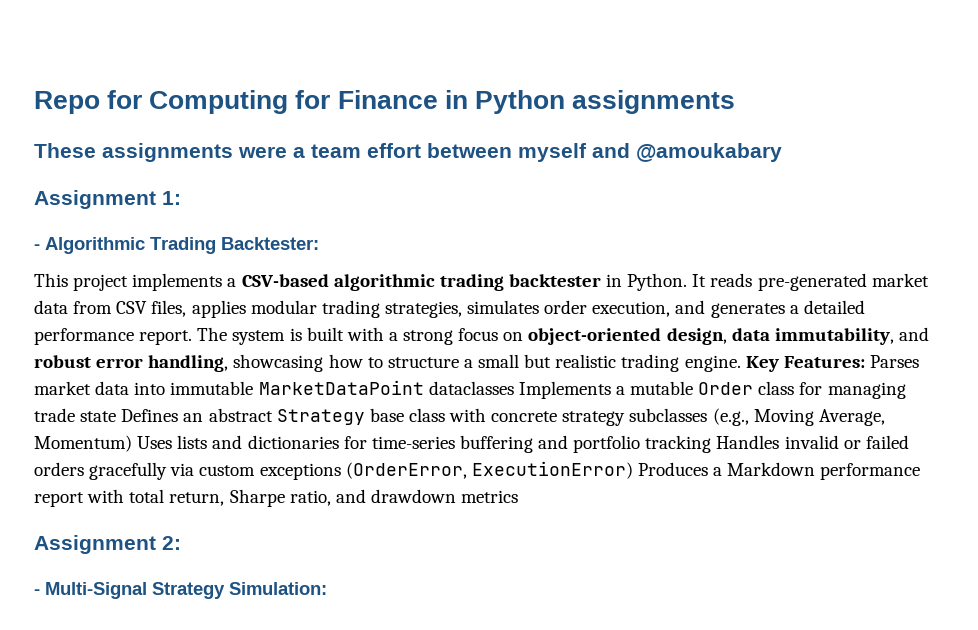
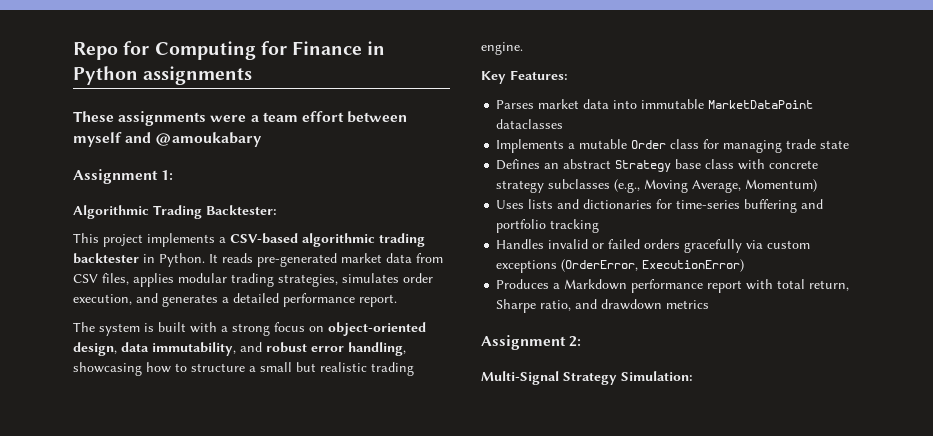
[34,244,40,250] - -> (174, 175) none
(193, 337) none -> (397, 300) //
(741, 363) none -> (523, 48) //
(865, 362) none -> (568, 75) //
(514, 388) none -> (564, 124) //
(117, 416) none -> (850, 144) //
(132, 443) none -> (818, 185) //
(712, 444) none -> (600, 226) //
(633, 470) none -> (745, 265) //
[34,589,40,595] - -> (582, 341) none

